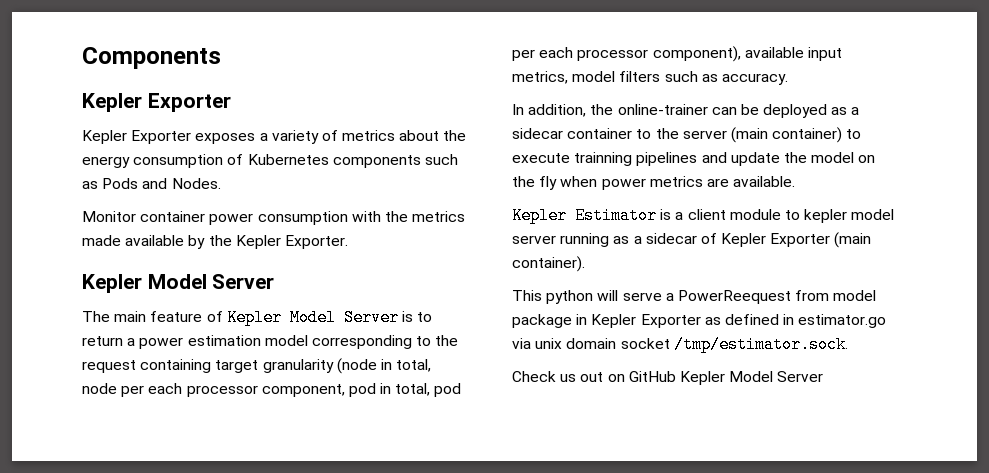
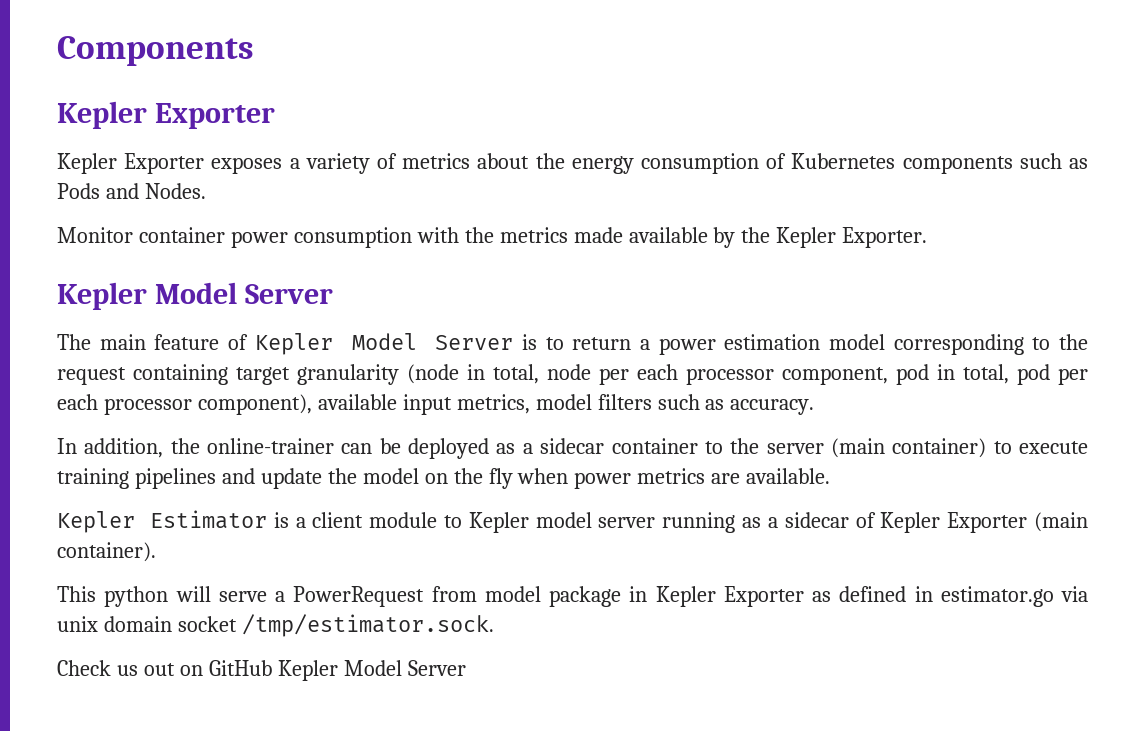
[574,152,633,166] trainning -> [57,468,129,489] training
[804,209,848,223] kepler -> [468,512,529,533] Kepler
[677,290,791,304] PowerReequest -> [293,586,425,607] PowerRequest

